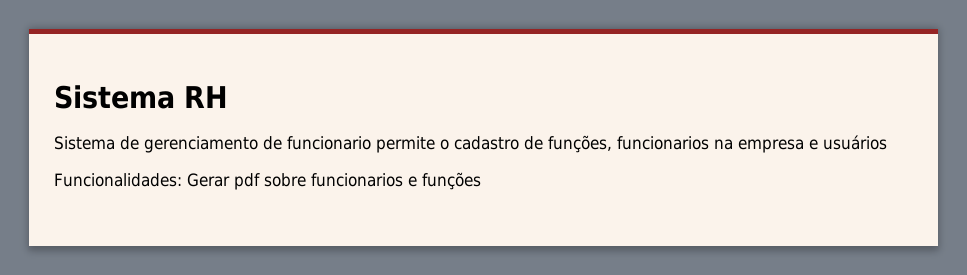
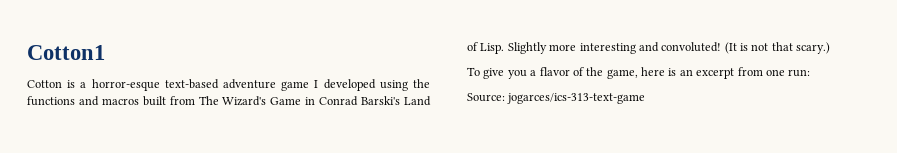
[54,85,228,109] [54,135,887,153] [54,172,481,190] Sistema RH // Sistema de gerenciamento de funcionario permite o cadastro de funções, funcionarios na empresa e usuários // Funcionalidades: Gerar pdf sobre funcionarios e funções -> [27,45,105,60] [27,79,430,91] [27,96,432,106] [467,42,831,54] [467,67,811,79] [467,93,646,104] Cotton1 // Cotton is a horror-esque text-based adventure game I developed using the functions and macros built from The Wizard's Game in Conrad Barski's Land of Lisp. Slightly more interesting and convoluted! (It is not that scary.) // To give you a flavor of the game, here is an excerpt from one run: // Source: jogarces/ics-313-text-game

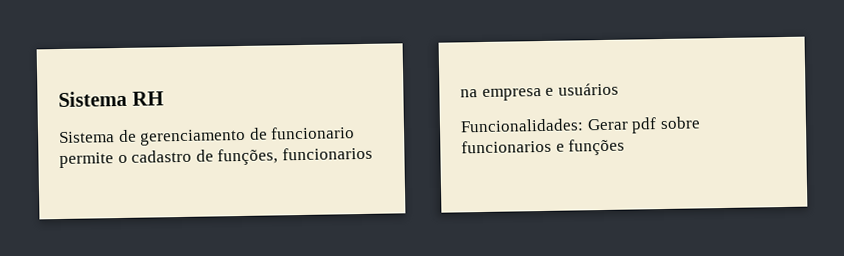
[27,45,105,60] [27,79,430,91] [27,96,432,106] [467,42,831,54] [467,67,811,79] [467,93,646,104] Cotton1 // Cotton is a horror-esque text-based adventure game I developed using the functions and macros built from The Wizard's Game in Conrad Barski's Land of Lisp. Slightly more interesting and convoluted! (It is not that scary.) // To give you a flavor of the game, here is an excerpt from one run: // Source: jogarces/ics-313-text-game -> [58,90,164,108] [59,126,356,146] [59,146,373,169] [460,82,619,102] [460,116,701,134] [461,138,626,156] Sistema RH // Sistema de gerenciamento de funcionario permite o cadastro de funções, funcionarios na empresa e usuários // Funcionalidades: Gerar pdf sobre funcionarios e funções

